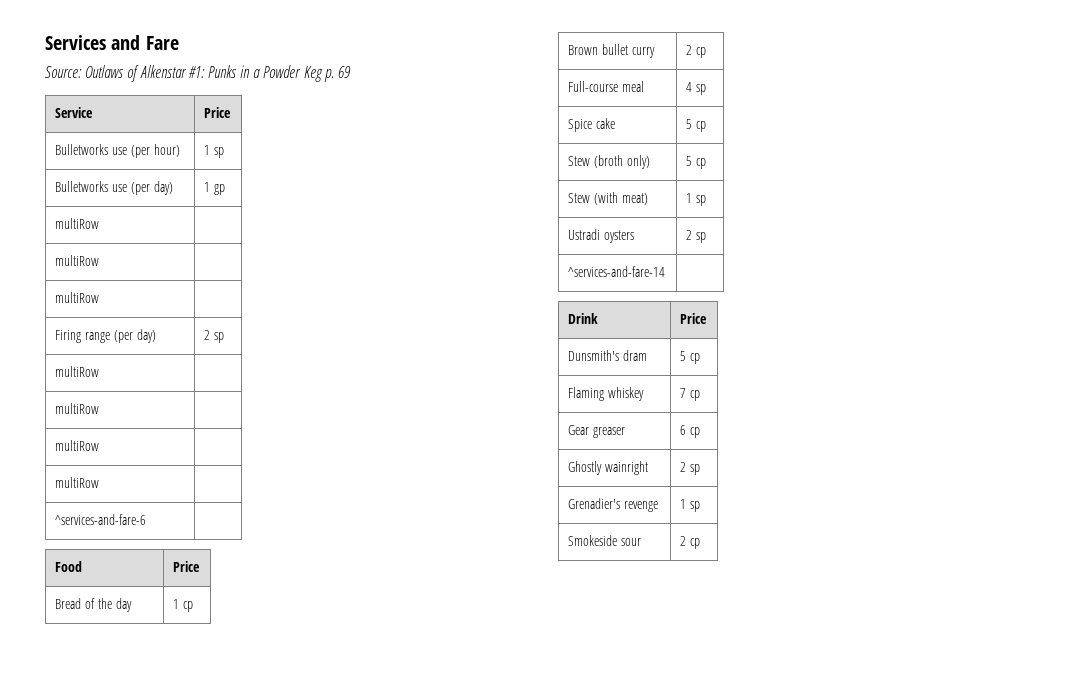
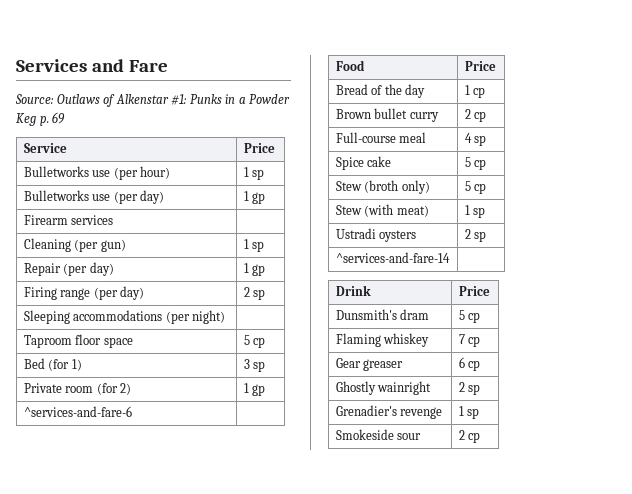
[55,218,100,229] [55,255,100,266] [55,292,100,303] multiRow | // multiRow | // multiRow | -> [23,215,114,225] [23,238,126,252] [243,239,265,252] [23,262,114,276] [243,263,266,276] Firearm services | // Cleaning (per gun) | 1 sp // Repair (per day) | 1 gp
[55,366,100,377] [55,403,100,414] [55,440,100,451] [55,477,100,488] multiRow | // multiRow | // multiRow | // multiRow | -> [23,310,226,324] [23,334,133,348] [243,335,266,348] [23,358,82,371] [243,359,266,372] [23,383,132,395] [243,383,266,396] Sleeping accommodations (per night) | // Taproom floor space | 5 cp // Bed (for 1) | 3 sp // Private room (for 2) | 1 gp

